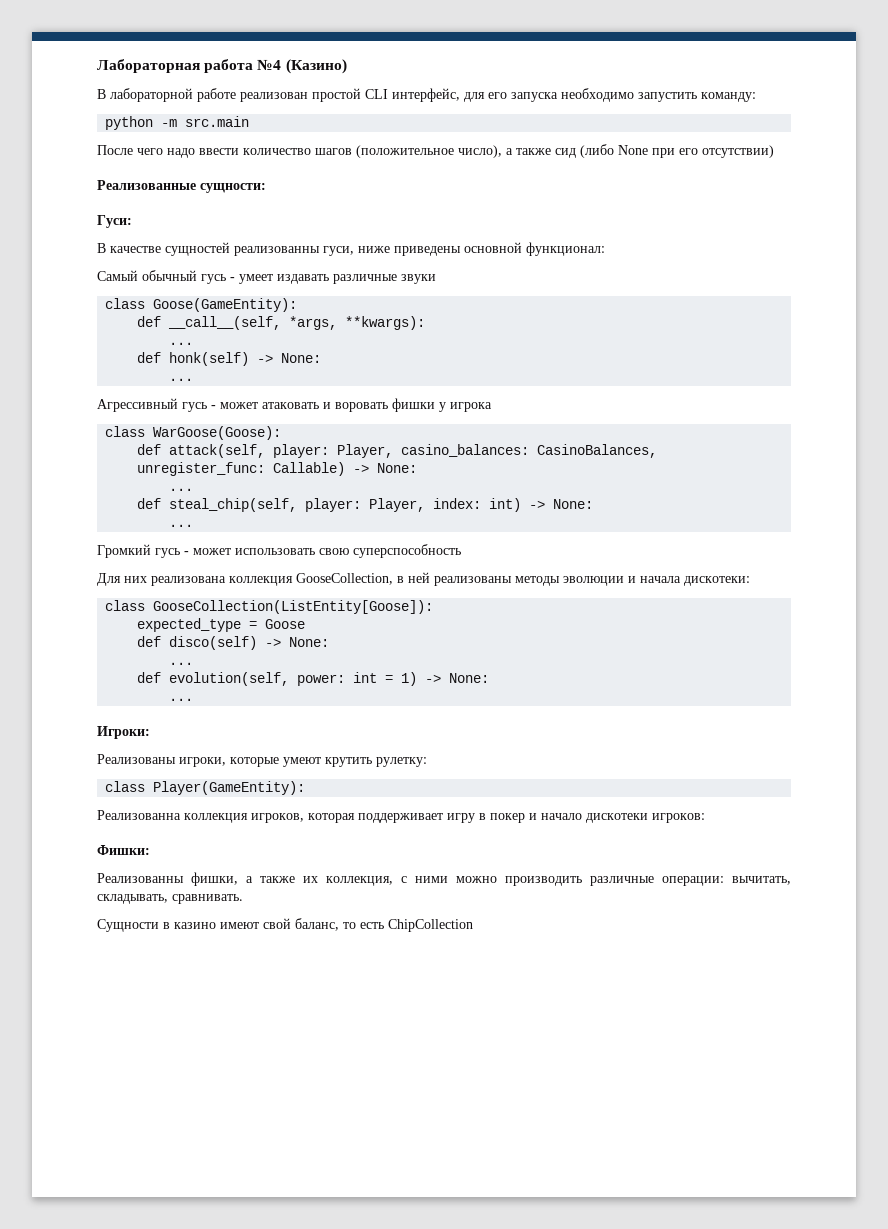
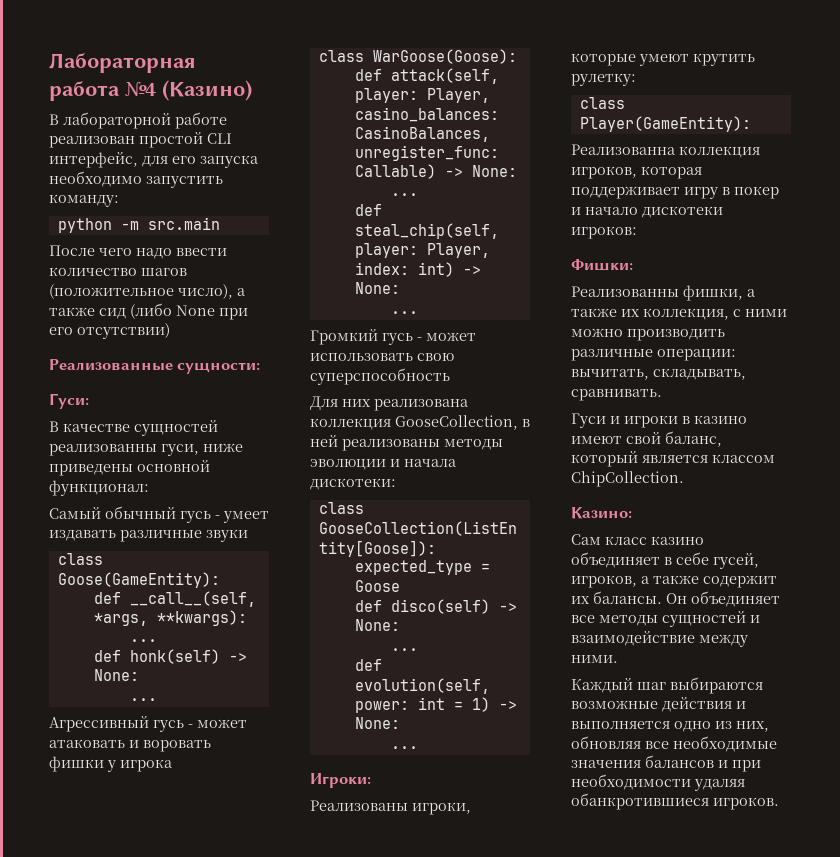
[97,919,159,932] Сущности -> [571,413,678,428] Гуси и игроки
[343,919,473,932] то есть ChipCollection -> [571,451,775,467] [571,471,684,487] [571,507,632,519] [571,534,704,545] [571,552,759,569] [571,575,777,588] [571,591,780,607] [571,611,760,627] [571,631,748,647] [571,655,618,663] [571,677,763,694] [571,697,746,712] [571,721,769,732] [571,736,777,752] [571,755,761,772] [571,774,745,791] [571,793,779,810] который является классом ChipCollection. // Казино: // Сам класс казино объединяет в себе гусей, игроков, а также содержит их балансы. Он объединяет все методы сущностей и взаимодействие между ними. // Каждый шаг выбираются возможные действия и выполняется одно из них, обновляя все необходимые значения балансов и при необходимости удаляя обанкротившиеся игроков.

